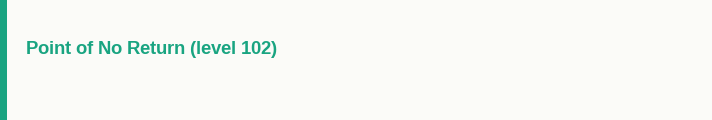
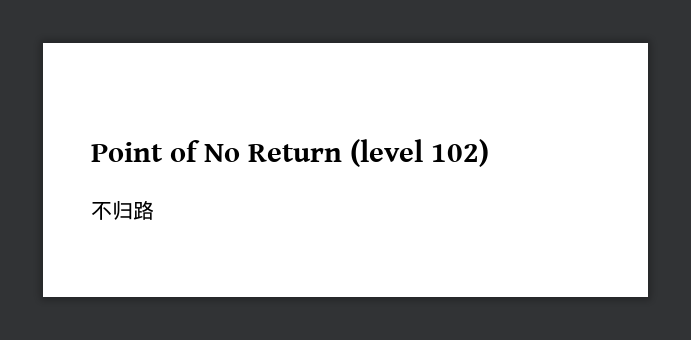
(277, 49) none -> [91,200,154,220] // 不归路

